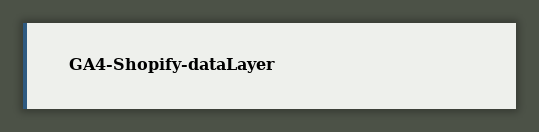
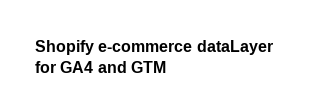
[69,58,275,73] GA4-Shopify-dataLayer -> [35,40,273,55] [35,61,166,73] Shopify e-commerce dataLayer for GA4 and GTM

